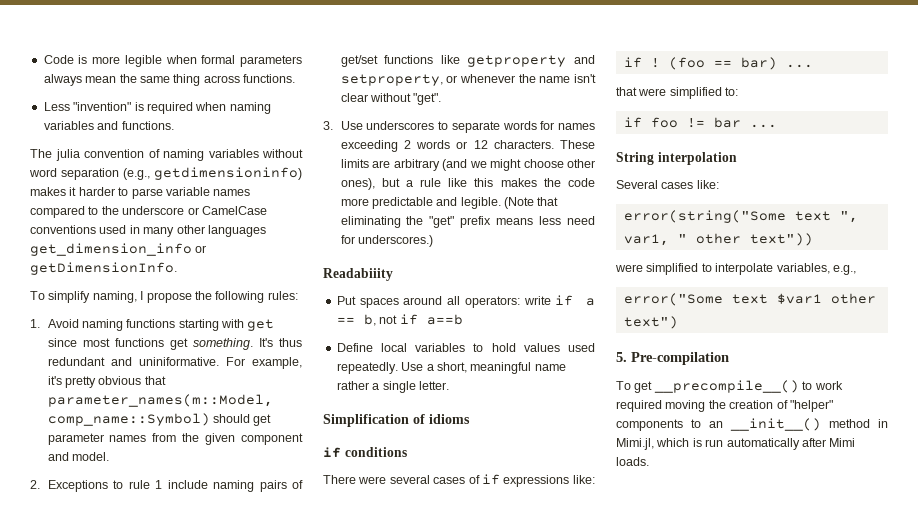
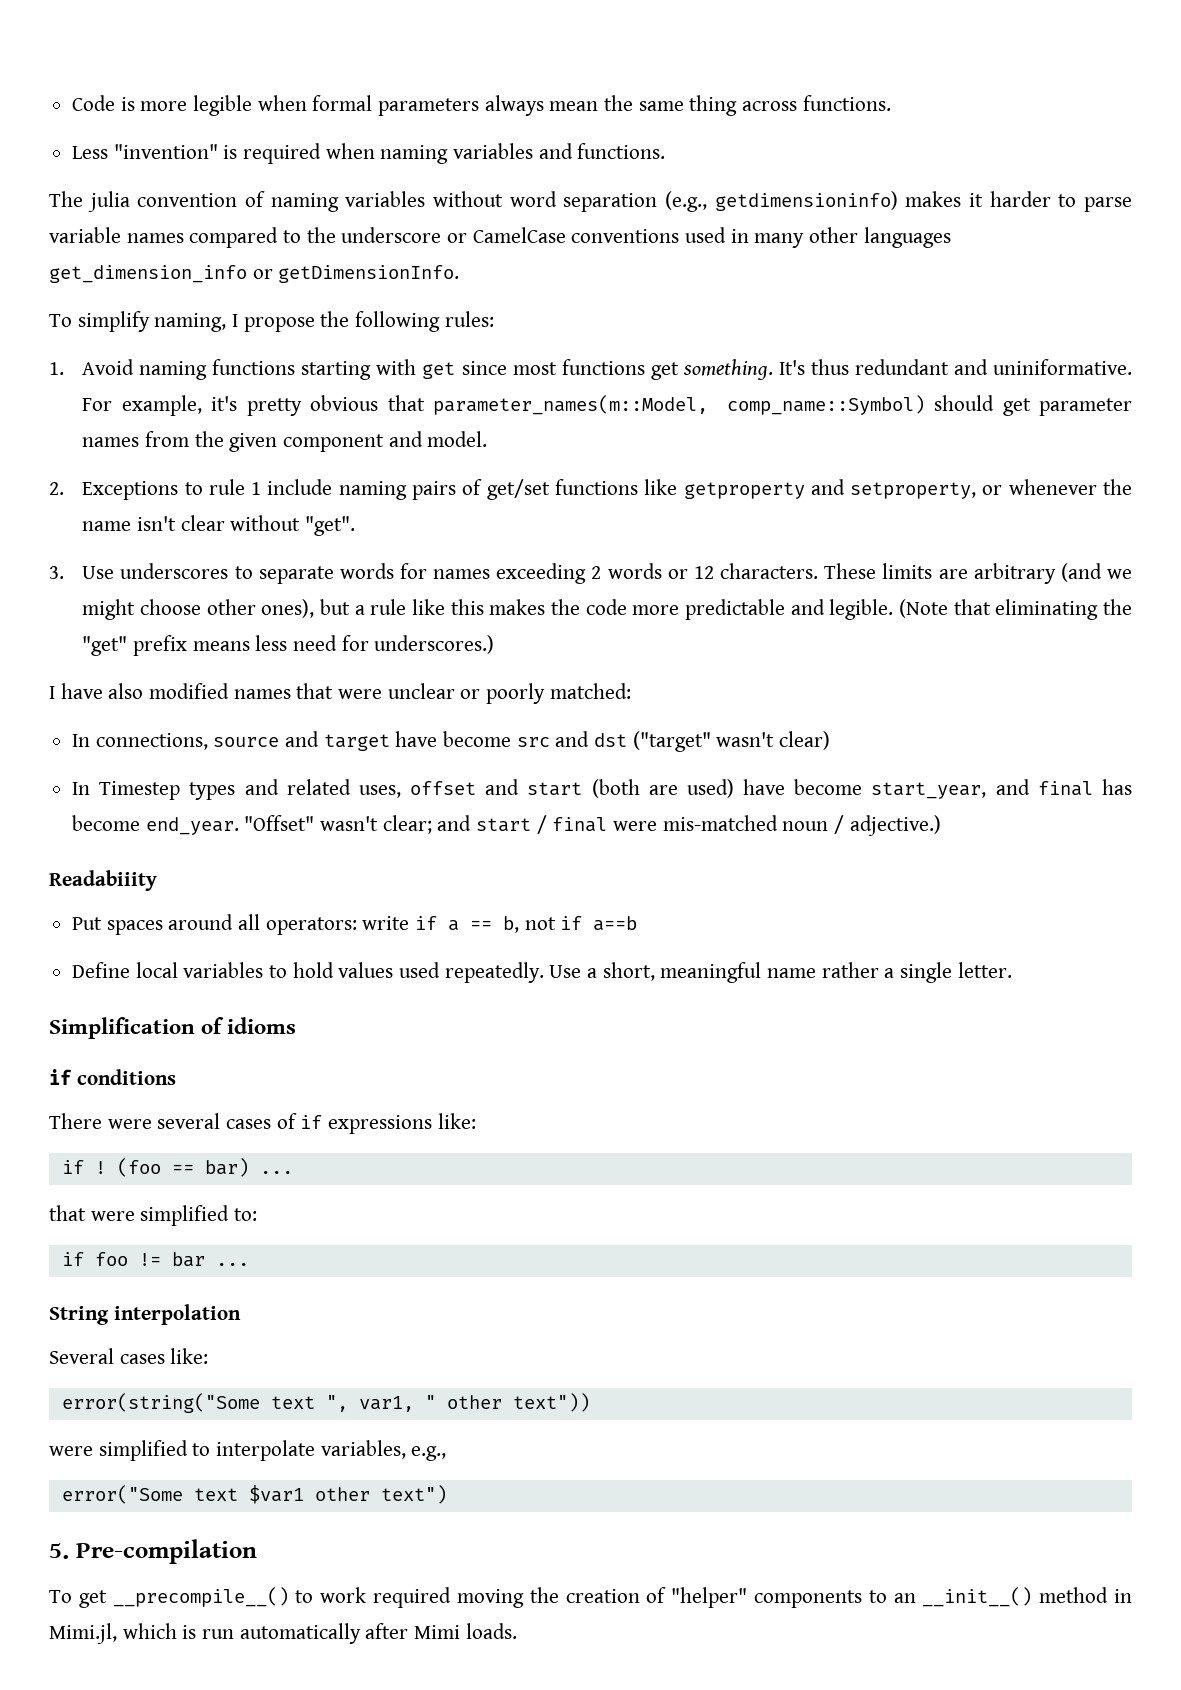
(433, 241) none -> [49,683,631,704] [72,731,831,752] [72,779,1132,800] [72,815,941,836] // I have also modified names that were unclear or poorly matched: // In connections, source and target have become src and dst ("target" wasn't clear) // In Timestep types and related uses, offset and start (both are used) have become start_year, and final has become end_year. "Offset" wasn't clear; and start / final were mis-matched noun / adjective.)

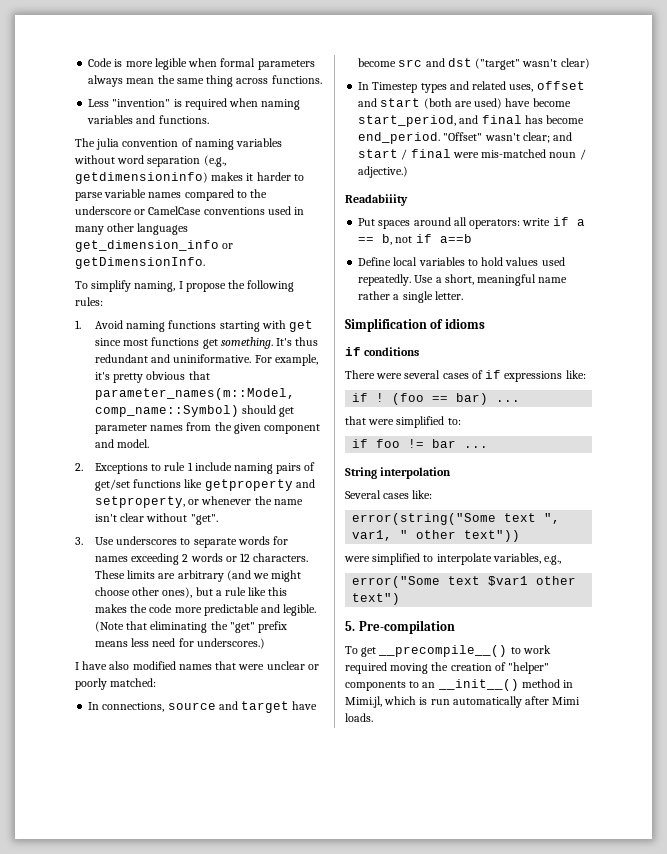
[871,782,987,799] start_year, -> [358,115,457,127] start_period,
[145,817,239,835] end_year. -> [358,132,441,144] end_period.

